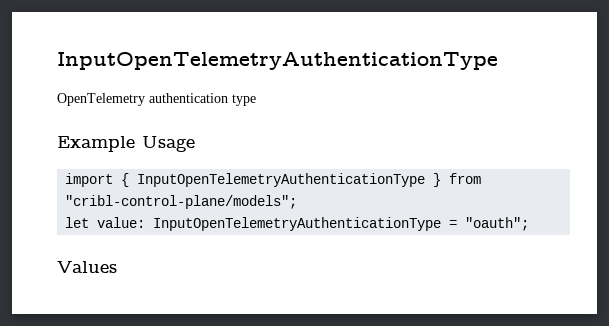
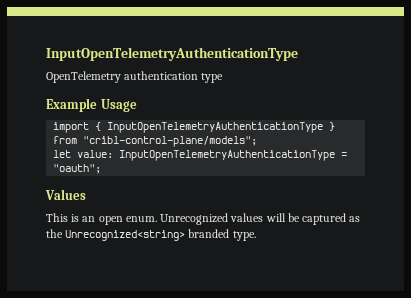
(117, 267) none -> [46,213,361,225] [46,229,256,241] // This is an open enum. Unrecognized values will be captured as the Unrecognized<string> branded type.

